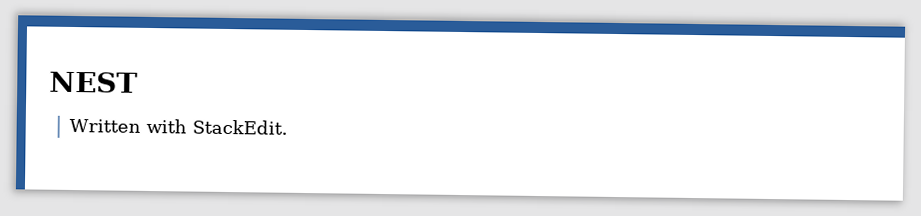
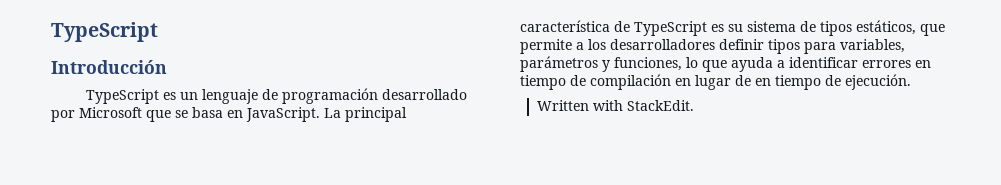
[49,71,138,93] NEST -> [51,22,158,42] [51,60,167,74] [86,88,468,104] [51,107,407,122] [520,20,945,36] [520,39,905,54] [520,56,931,72] [520,74,911,90] TypeScript // Introducción // TypeScript es un lenguaje de programación desarrollado por Microsoft que se basa en JavaScript. La principal característica de TypeScript es su sistema de tipos estáticos, que permite a los desarrolladores definir tipos para variables, parámetros y funciones, lo que ayuda a identificar errores en tiempo de compilación en lugar de en tiempo de ejecución.

